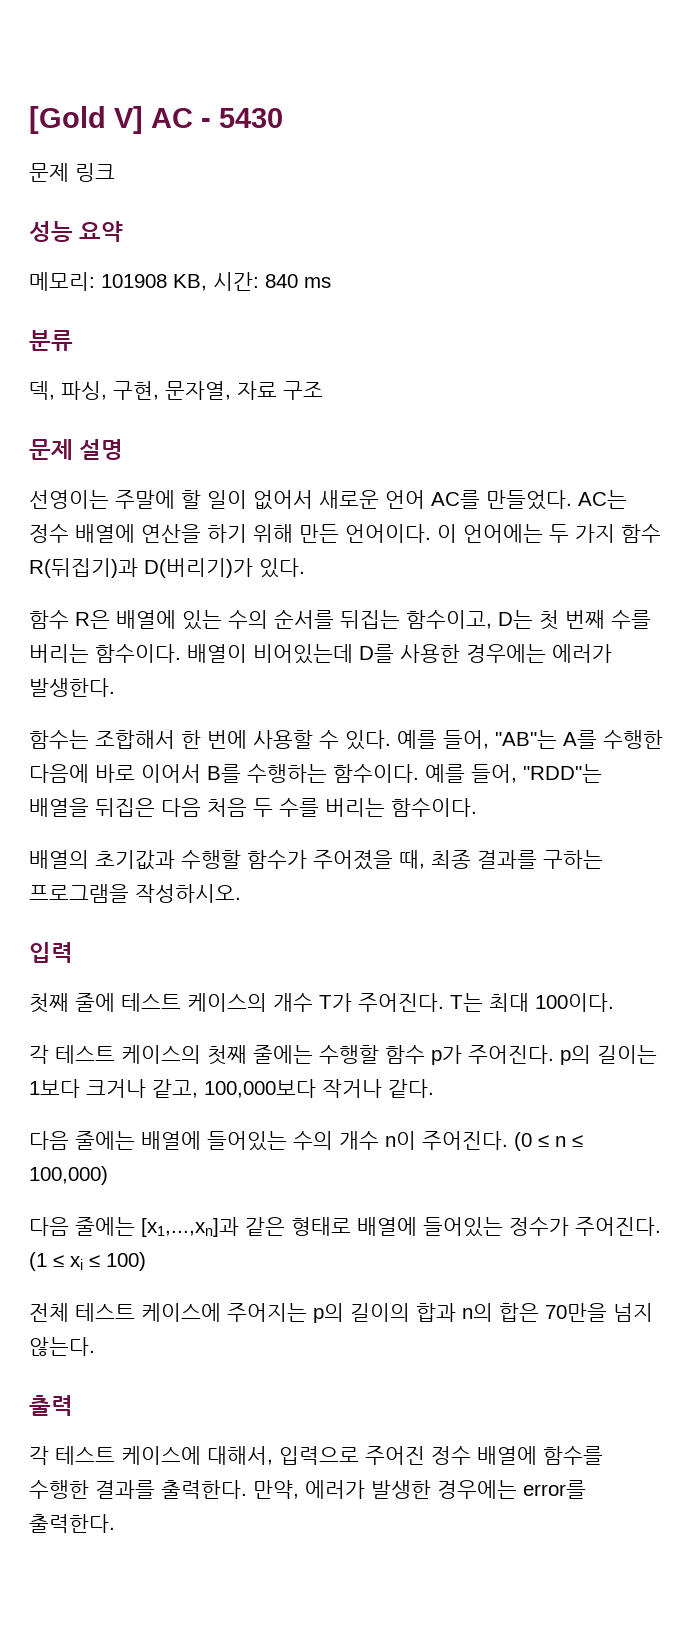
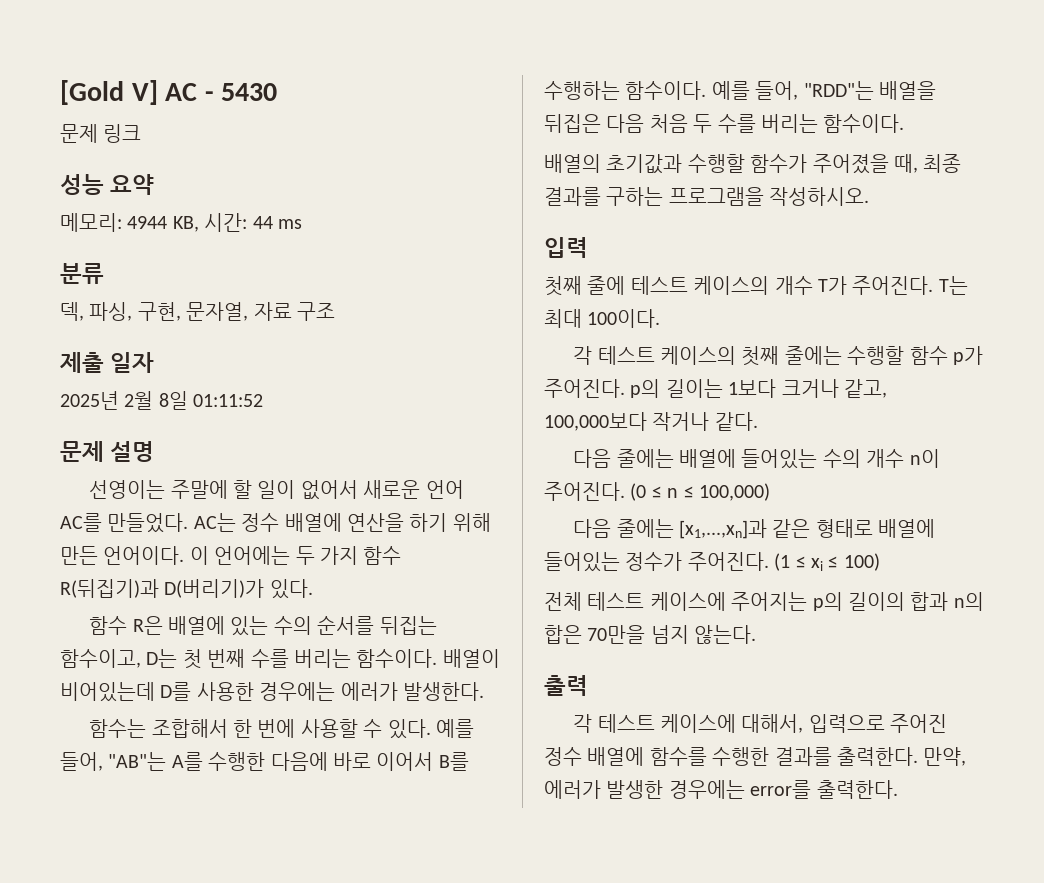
[101,274,167,288] 101908 -> [127,216,168,229] 4944
[265,274,298,288] 840 -> [252,216,273,229] 44
(323, 390) none -> [60,352,155,373] [60,391,264,410] // 제출 일자 // 2025년 2월 8일 01:11:52

